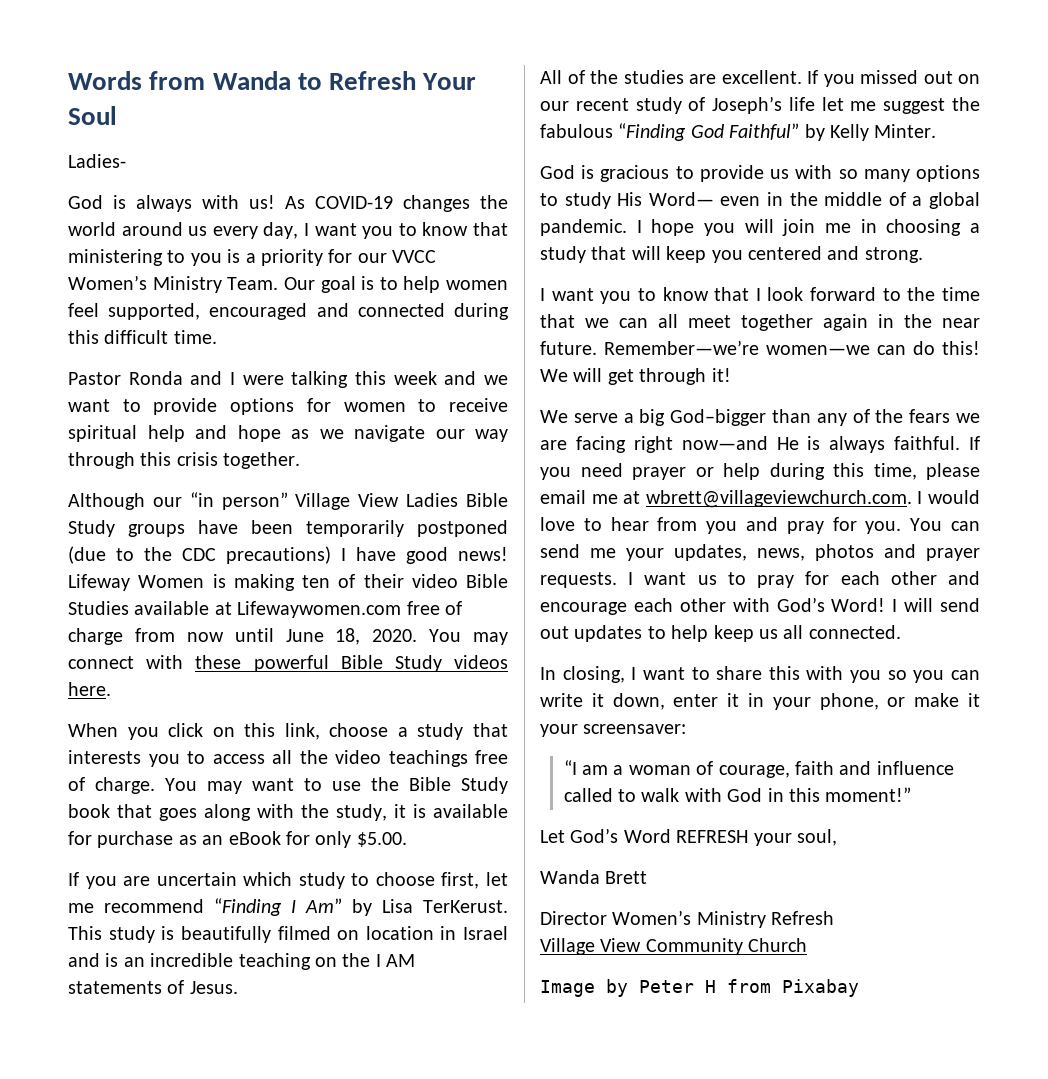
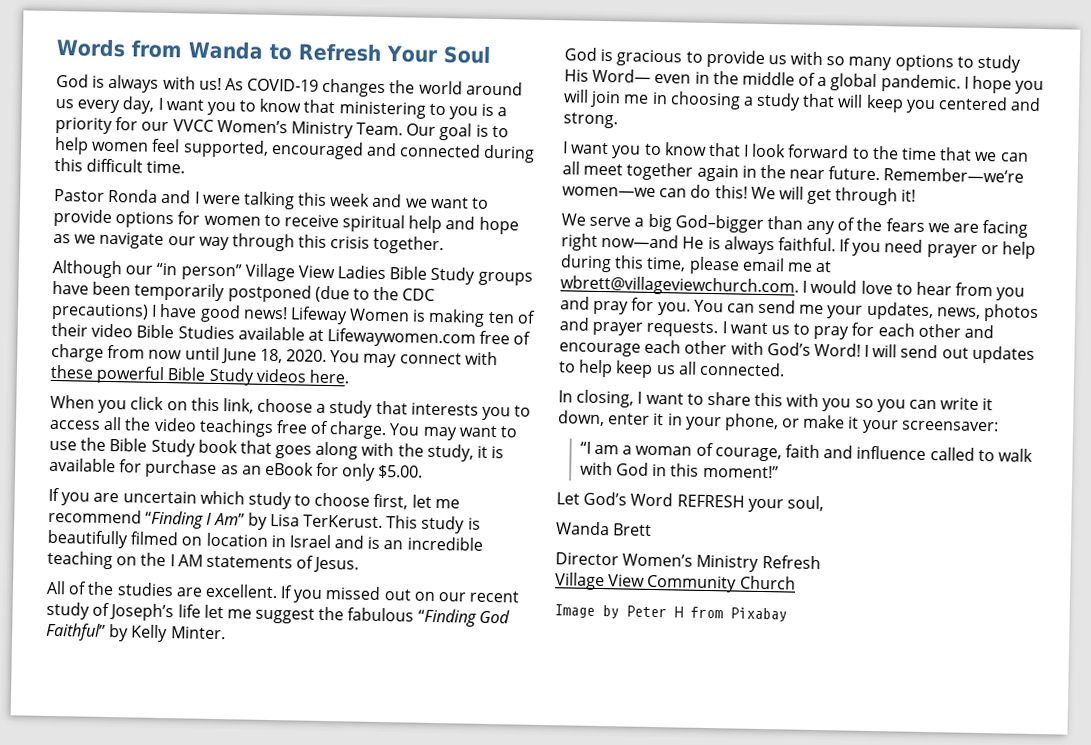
[68,154,126,168] // Ladies- -> (490, 55) none

